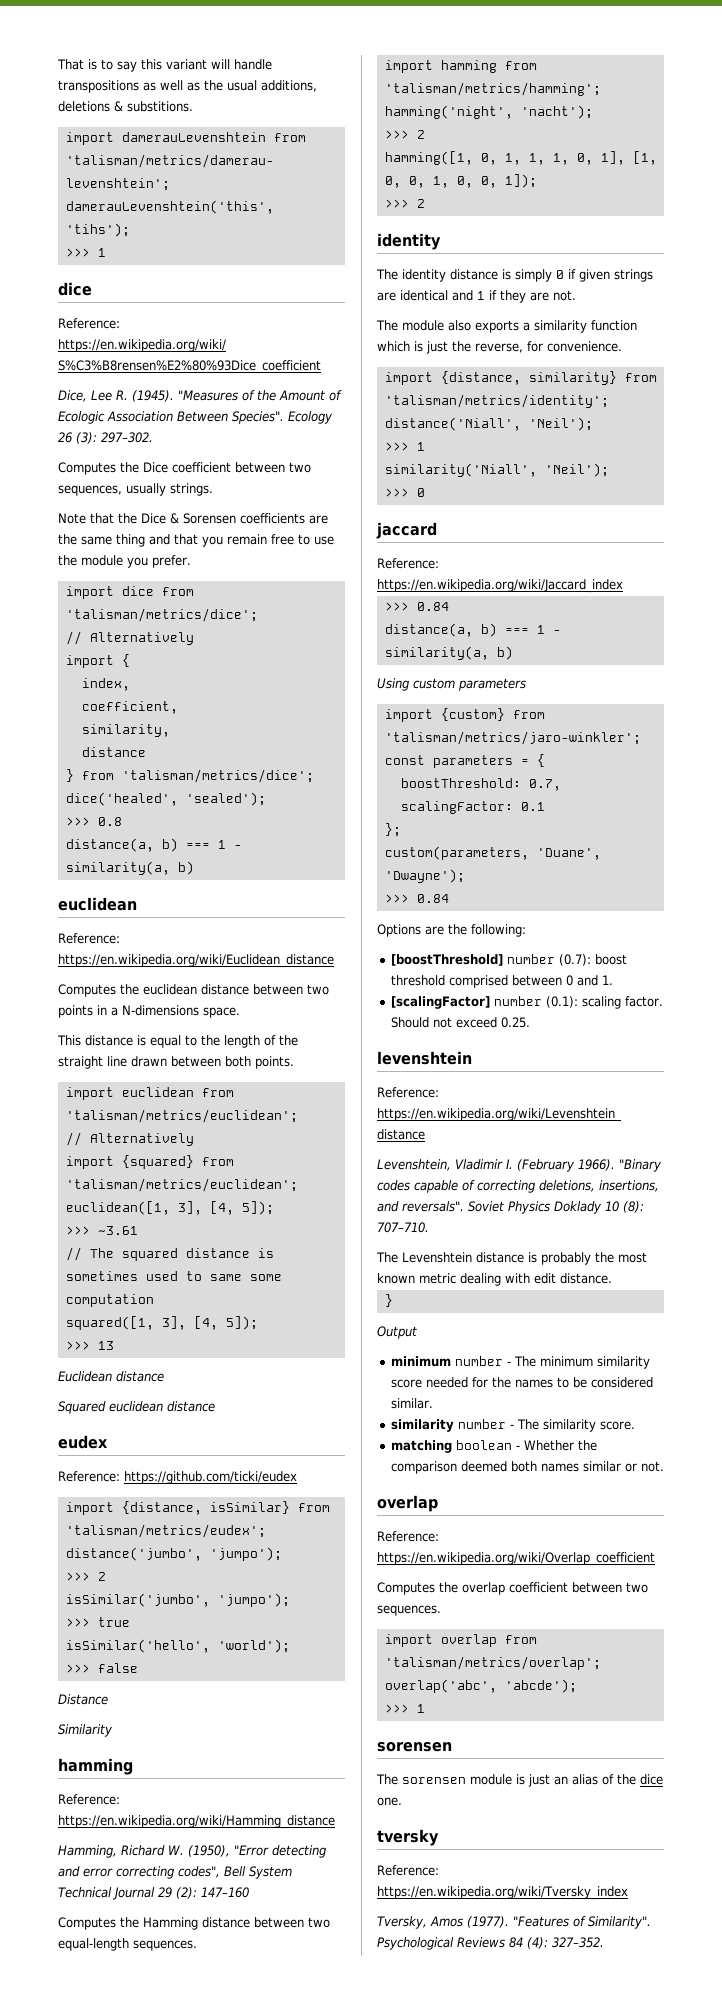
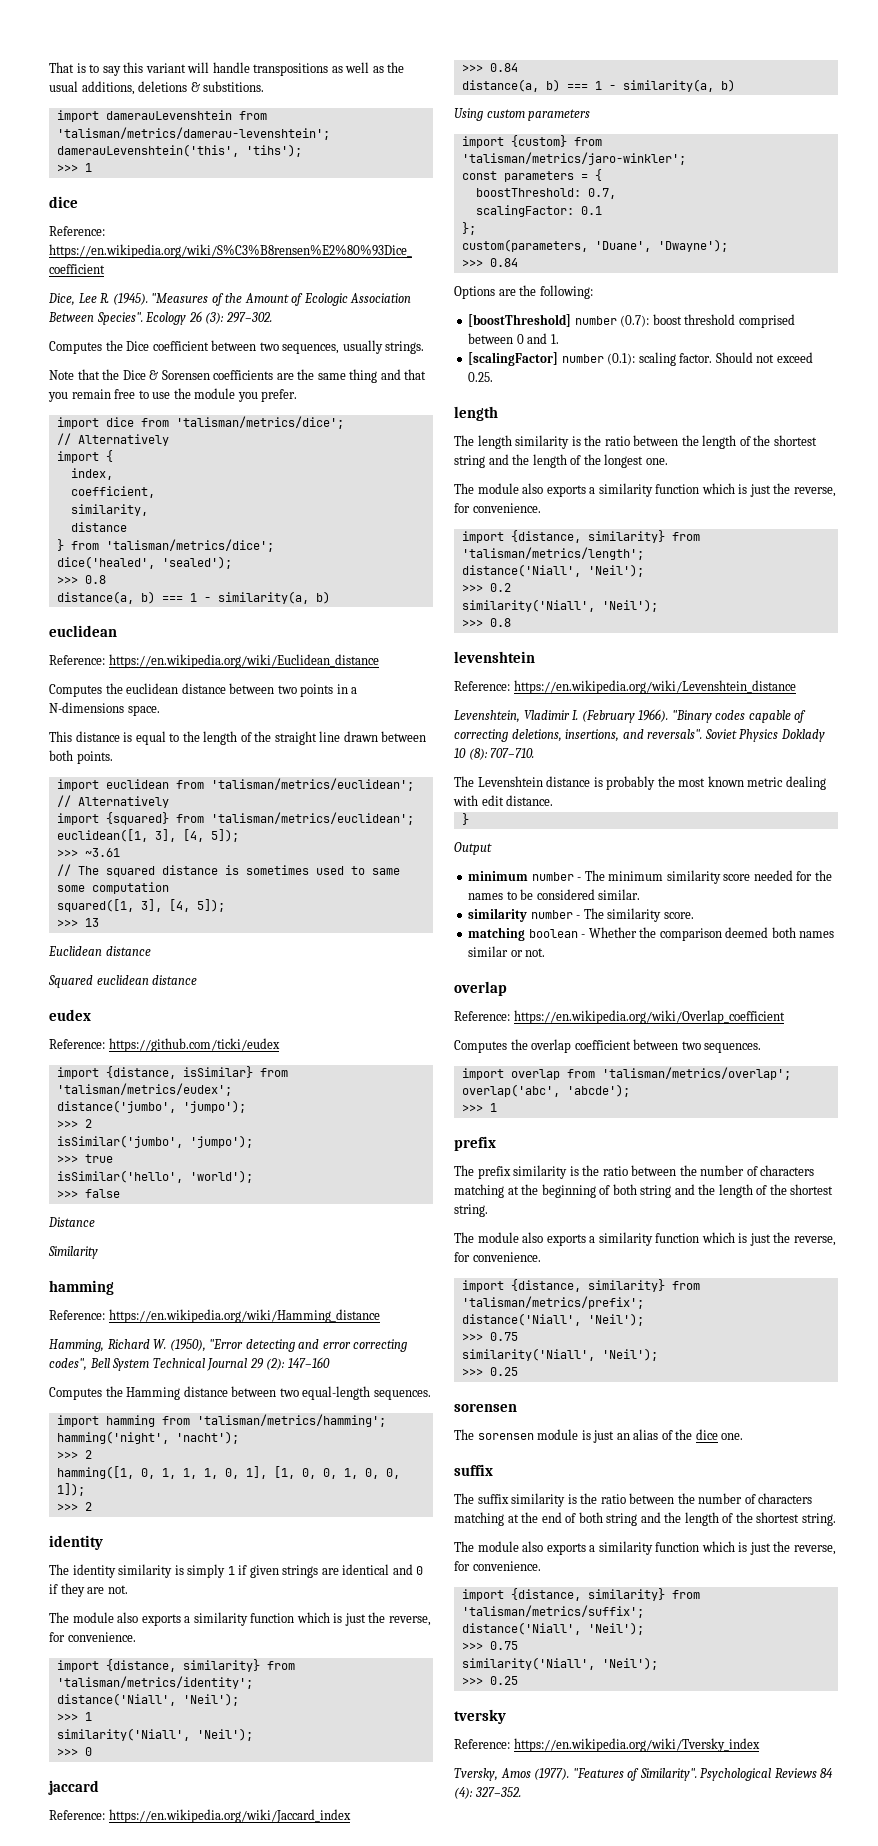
[450,269,498,280] distance -> [118,1564,173,1578] similarity
[556,270,564,279] 0 -> [227,1566,235,1575] 1
[477,291,485,300] 1 -> [416,1566,424,1575] 0
(530, 1022) none -> [454,406,498,421] [454,435,817,449] [454,454,668,468] [454,483,836,497] [454,503,541,513] [461,530,700,543] [461,547,644,560] [461,564,644,577] [461,583,511,592] [461,599,658,612] [461,618,511,627] // length // The length similarity is the ratio between the length of the shortest string and the length of the longest one. // The module also exports a similarity function which is just the reverse, for convenience. // import {distance, similarity} from 'talisman/metrics/length'; // distance('Niall', 'Neil'); // >>> 0.2 // similarity('Niall', 'Neil'); // >>> 0.8
(425, 1708) none -> [454,1136,496,1151] [454,1165,815,1179] [454,1184,834,1198] [454,1204,488,1217] [454,1232,836,1246] [454,1252,541,1262] [461,1279,700,1292] [461,1296,644,1309] [461,1313,644,1326] [461,1332,518,1341] [461,1348,658,1361] [461,1367,518,1376] // prefix // The prefix similarity is the ratio between the number of characters matching at the beginning of both string and the length of the shortest string. // The module also exports a similarity function which is just the reverse, for convenience. // import {distance, similarity} from 'talisman/metrics/prefix'; // distance('Niall', 'Neil'); // >>> 0.75 // similarity('Niall', 'Neil'); // >>> 0.25
(402, 1801) none -> [454,1464,493,1476] [454,1493,813,1507] [454,1512,836,1526] [454,1541,836,1555] [454,1561,541,1571] [461,1588,700,1601] [461,1605,644,1618] [461,1622,644,1635] [461,1641,518,1650] [461,1657,658,1670] [461,1676,518,1685] // suffix // The suffix similarity is the ratio between the number of characters matching at the end of both string and the length of the shortest string. // The module also exports a similarity function which is just the reverse, for convenience. // import {distance, similarity} from 'talisman/metrics/suffix'; // distance('Niall', 'Neil'); // >>> 0.75 // similarity('Niall', 'Neil'); // >>> 0.25

